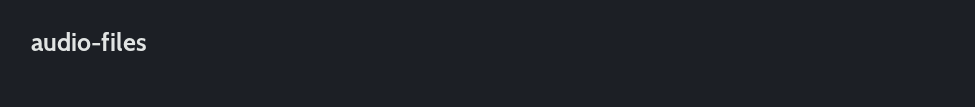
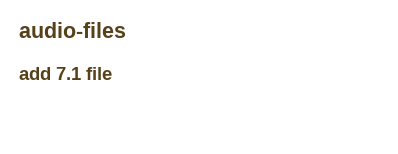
(147, 41) none -> [19,67,112,80] // add 7.1 file

